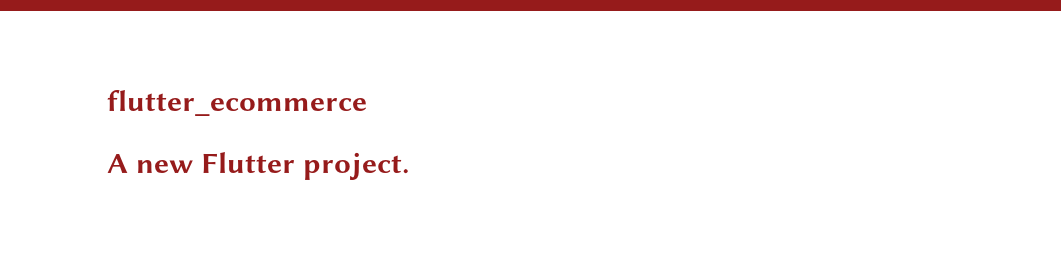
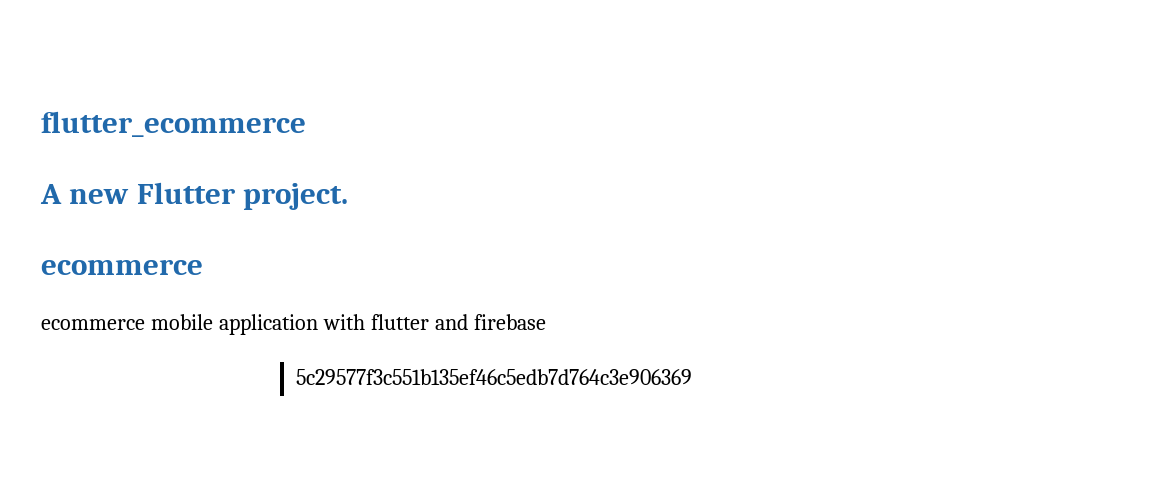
(410, 166) none -> [41,259,203,275] [41,314,546,335] [295,369,692,385] // ecommerce // ecommerce mobile application with flutter and firebase // 5c29577f3c551b135ef46c5edb7d764c3e906369

